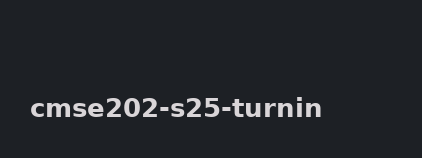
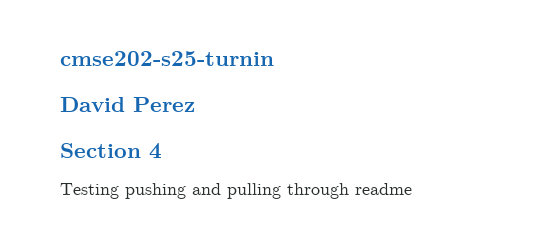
(323, 107) none -> [60,97,195,112] [60,143,162,159] [60,183,412,199] // David Perez // Section 4 // Testing pushing and pulling through readme

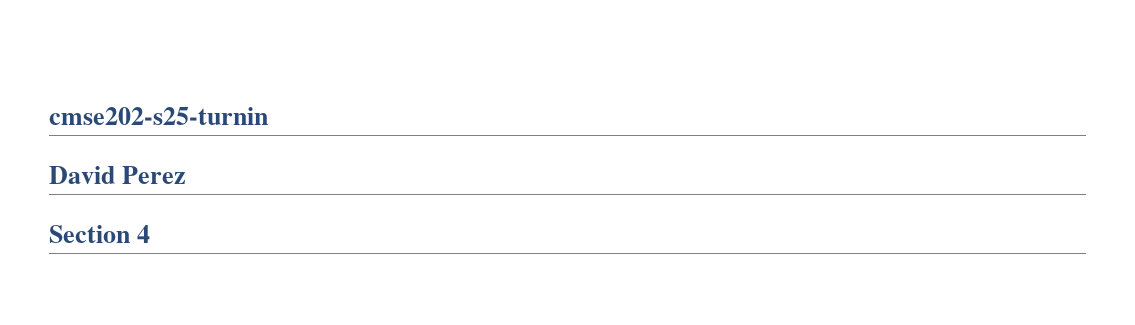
[60,183,412,199] // Testing pushing and pulling through readme -> (151, 234) none

